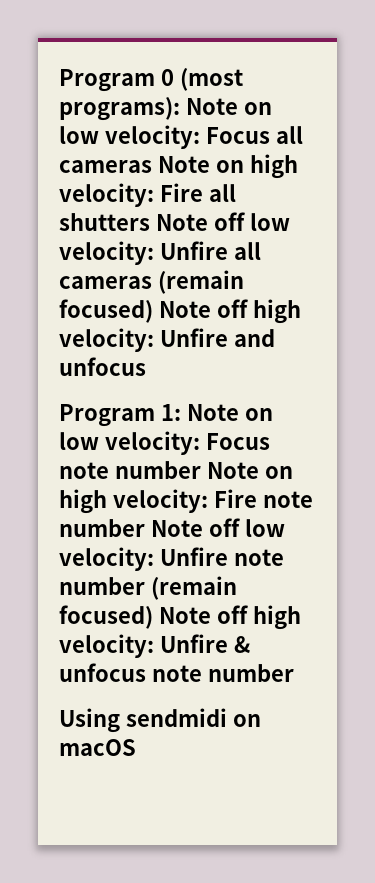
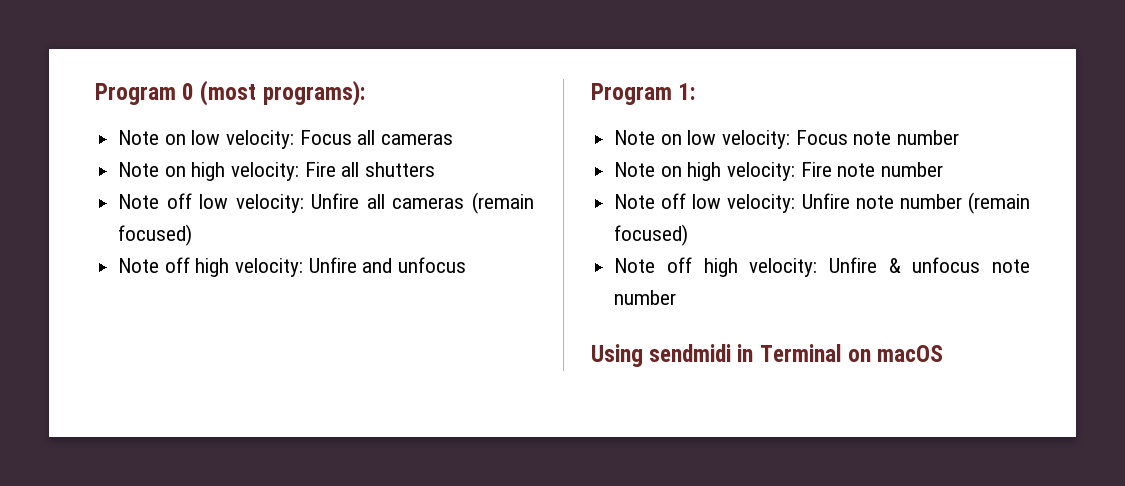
(180, 109) none -> (365, 93) //
(152, 166) none -> (454, 139) //
(150, 222) none -> (436, 169) //
(153, 311) none -> (193, 235) //
(181, 412) none -> (696, 91) //
(201, 470) none -> (960, 137) //
(145, 528) none -> (944, 169) //
(153, 617) none -> (689, 235) //
(227, 717) none -> [737,344,842,362] in Terminal

